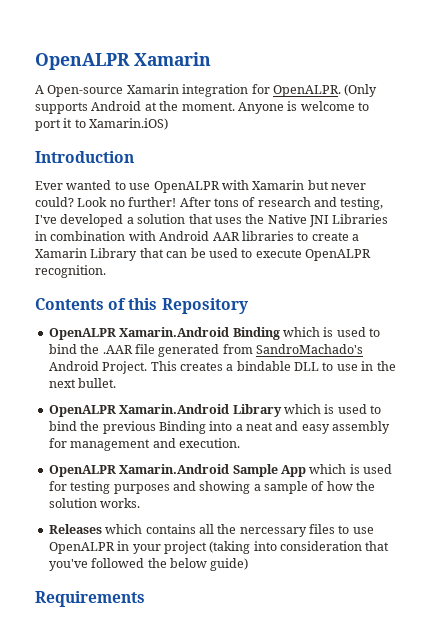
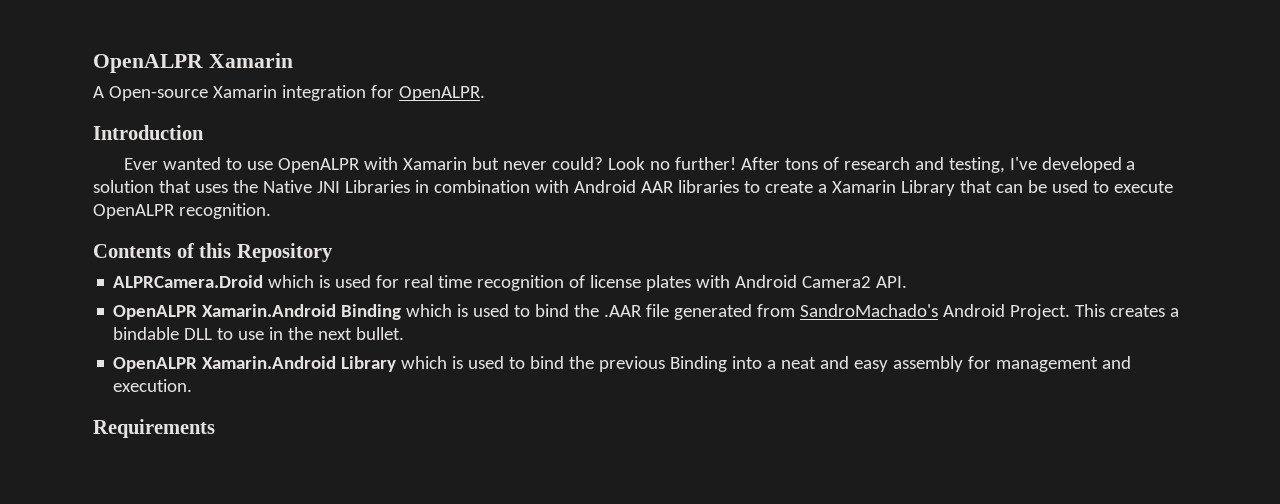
[344,84,378,97] [35,101,369,114] [35,118,169,131] (Only supports Android at the moment. Anyone is welcome to port it to Xamarin.iOS) -> (485, 93) none
(248, 306) none -> [113,275,908,291] // ALPRCamera.Droid which is used for real time recognition of license plates with Android Camera2 API.
[48,464,392,477] [48,481,376,494] [48,498,141,508] [48,524,374,537] [48,541,390,554] [48,558,249,571] // OpenALPR Xamarin.Android Sample App which is used for testing purposes and showing a sample of how the solution works. // Releases which contains all the nercessary files to use OpenALPR in your project (taking into consideration that you've followed the below guide) -> (193, 385) none

